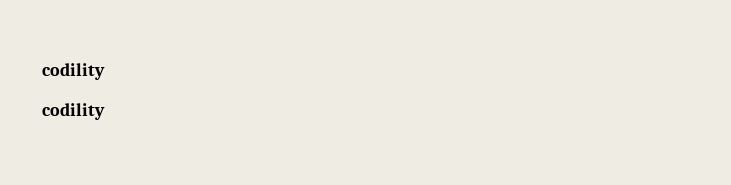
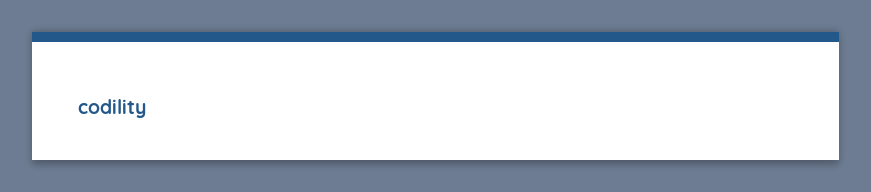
[42,63,105,80] [42,103,105,120] codility // codility -> [78,99,146,118] codility

